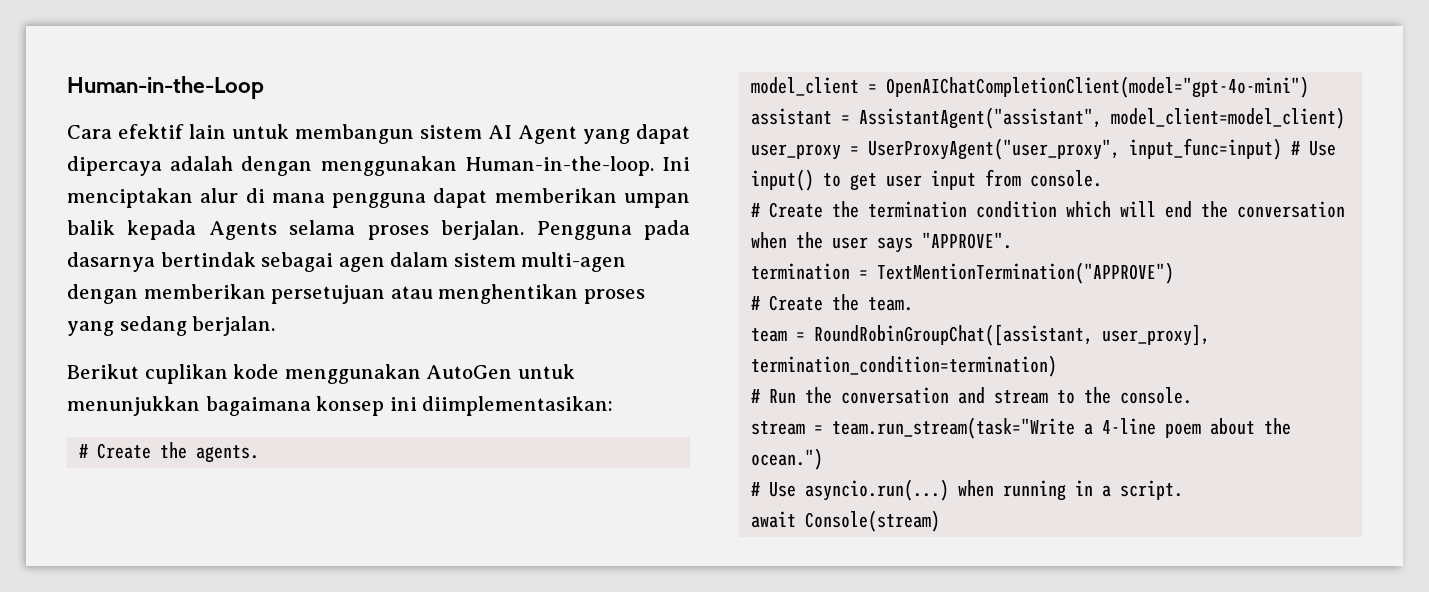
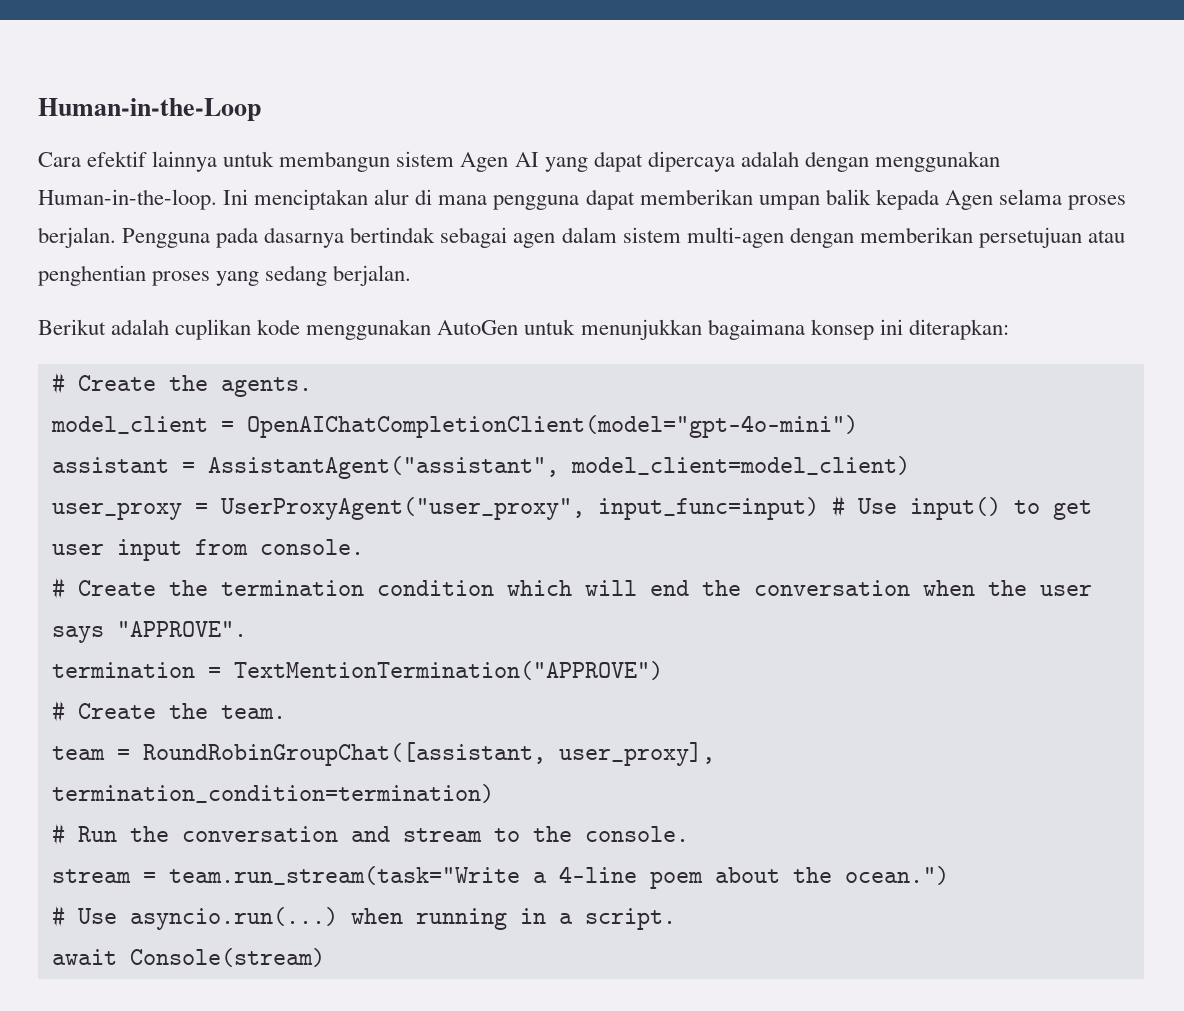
[189,124,226,139] lain -> [152,151,218,172] lainnya
[488,125,577,144] AI Agent -> [460,152,539,172] Agen AI
[208,221,277,240] Agents -> [944,190,993,210] Agen
[438,284,579,304] menghentikan -> [38,265,146,286] penghentian
(139, 371) none -> [111,319,170,335] adalah
[422,396,614,416] diimplementasikan: -> [908,319,1009,340] diterapkan:

